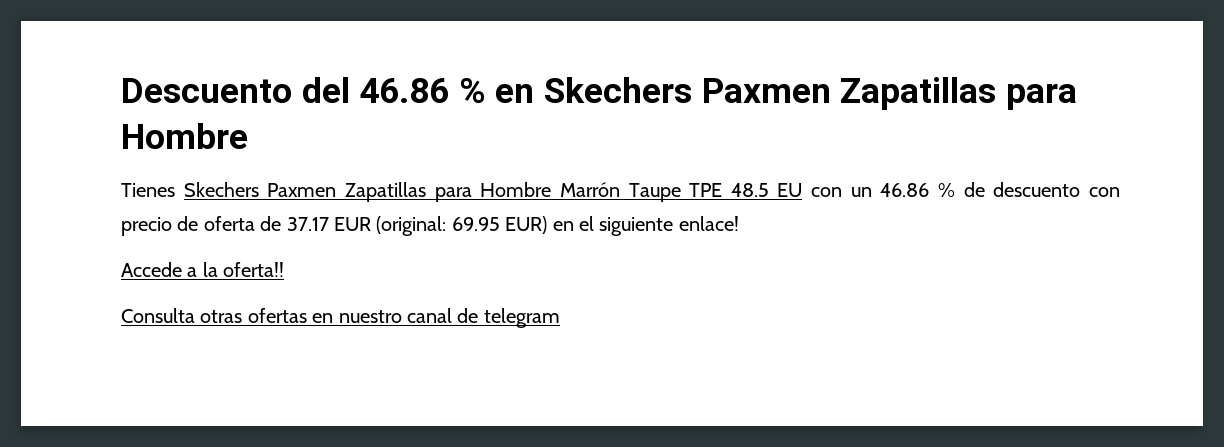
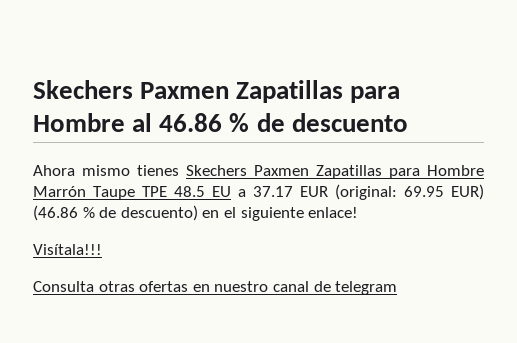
[121,77,1077,110] [121,123,248,149] [121,183,175,197] Descuento del 46.86 % en Skechers Paxmen Zapatillas para Hombre // Tienes -> [33,80,401,103] [33,113,408,132] [33,165,179,176] Skechers Paxmen Zapatillas para Hombre al 46.86 % de descuento // Ahora mismo tienes
[811,182,1120,197] [121,216,282,236] con un 46.86 % de descuento con precio de oferta de -> [238,189,246,197] a
(548, 225) none -> [33,205,198,221] (46.86 % de descuento)
[121,262,285,277] Accede a la oferta!! -> [33,244,102,255] Visítala!!!

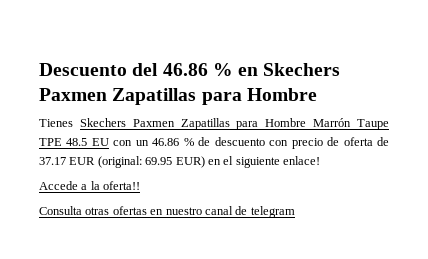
[33,80,401,103] [33,113,408,132] [33,165,179,176] Skechers Paxmen Zapatillas para Hombre al 46.86 % de descuento // Ahora mismo tienes -> [39,63,341,76] [39,88,317,105] [39,119,73,127] Descuento del 46.86 % en Skechers Paxmen Zapatillas para Hombre // Tienes
[238,189,246,197] a -> [113,137,389,149] con un 46.86 % de descuento con precio de oferta de
[33,205,198,221] (46.86 % de descuento) -> (205, 162) none
[33,244,102,255] Visítala!!! -> [39,181,141,190] Accede a la oferta!!

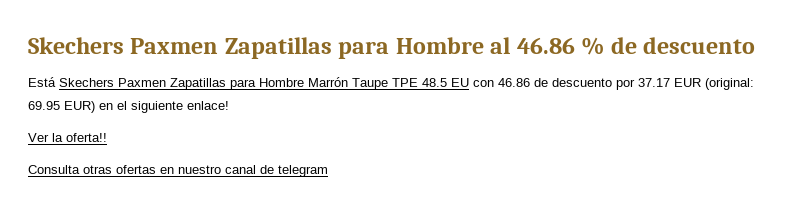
[39,63,341,76] [39,88,317,105] [39,119,73,127] Descuento del 46.86 % en Skechers Paxmen Zapatillas para Hombre // Tienes -> [28,37,756,59] [28,77,56,87] Skechers Paxmen Zapatillas para Hombre al 46.86 % de descuento // Está
[135,137,389,149] un 46.86 % de descuento con precio de oferta de -> [498,78,635,90] 46.86 de descuento por
[39,181,88,190] Accede a -> [28,133,49,142] Ver

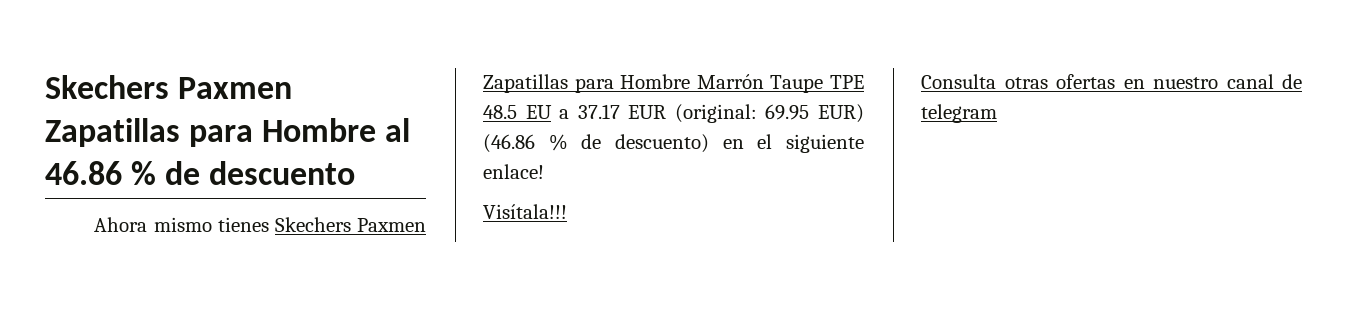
[28,77,56,87] Está -> [94,217,269,232] Ahora mismo tienes
[473,78,635,90] con 46.86 de descuento por -> [559,109,570,119] a
(95, 107) none -> [483,134,709,153] (46.86 % de descuento)
[28,133,107,142] Ver la oferta!! -> [483,204,567,219] Visítala!!!

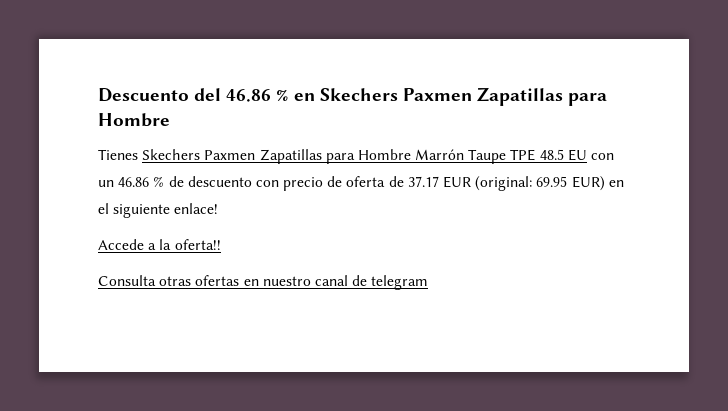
[45,75,293,99] [45,118,411,147] [45,161,356,185] [94,217,269,232] Skechers Paxmen Zapatillas para Hombre al 46.86 % de descuento // Ahora mismo tienes -> [98,87,608,106] [98,113,170,127] [98,149,138,160] Descuento del 46.86 % en Skechers Paxmen Zapatillas para Hombre // Tienes
[559,109,570,119] a -> [591,153,615,160] [98,176,404,191] con un 46.86 % de descuento con precio de oferta de
[483,134,709,153] (46.86 % de descuento) -> (605, 183) none
[483,204,567,219] Visítala!!! -> [98,239,221,250] Accede a la oferta!!

